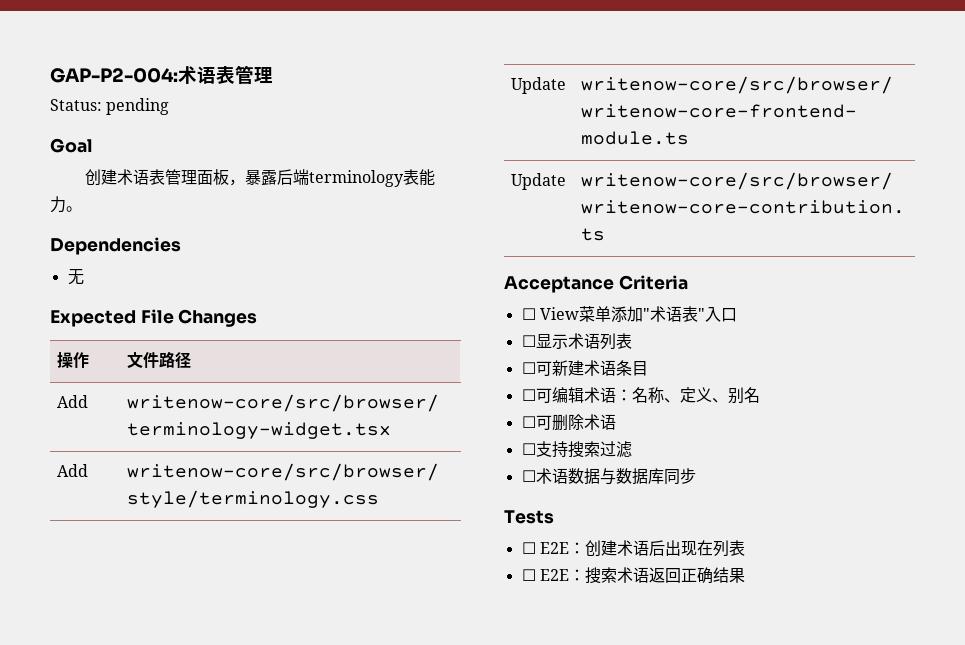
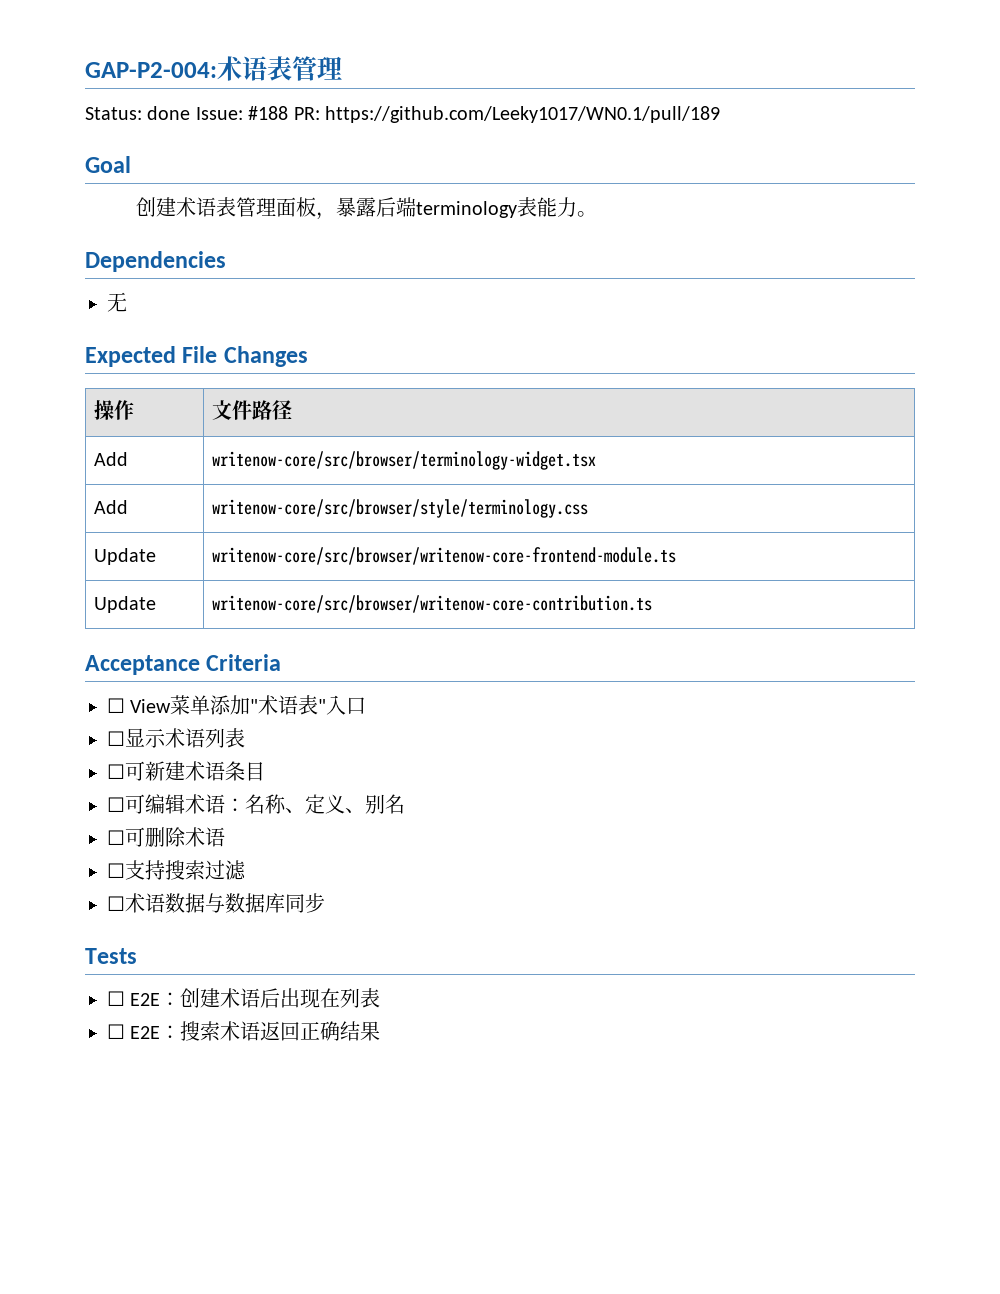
[106,98,170,115] pending -> [147,106,720,123] done Issue: #188 PR: https://github.com/Leeky1017/WN0.1/pull/189

